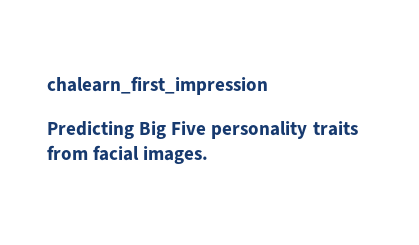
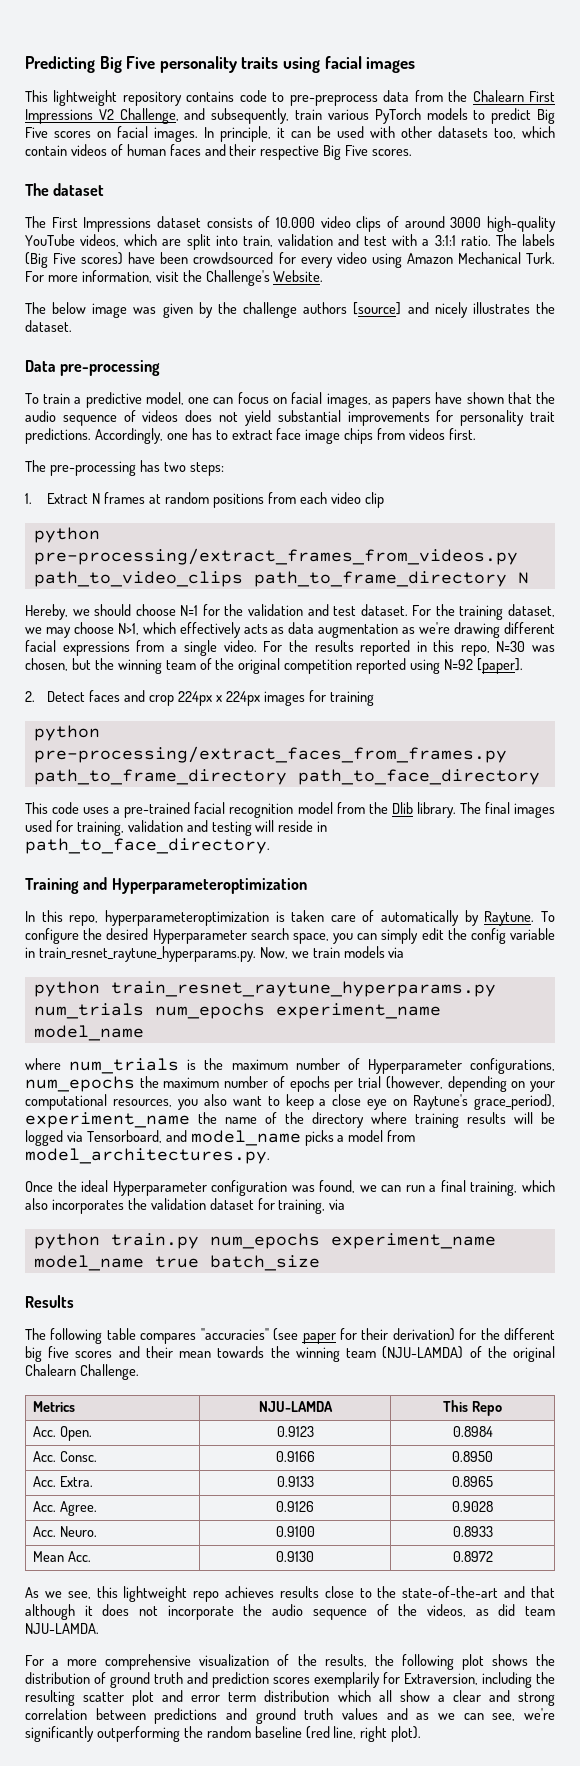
[47,76,268,95] chalearn_first_impression // -> (25, 64) none
[47,145,209,164] from facial images. -> [282,56,416,73] [25,90,555,106] [25,108,556,124] [25,126,555,142] [25,144,413,160] [25,183,105,196] [25,216,557,232] [25,234,555,250] [25,252,556,268] [25,270,324,286] [25,302,555,318] [25,320,72,332] [25,360,161,376] [25,392,555,408] [25,410,555,426] [25,428,477,444] [25,460,224,476] [25,492,384,508] [33,527,100,543] [33,548,518,565] [33,571,529,587] [25,604,556,620] [25,622,555,638] [25,640,556,656] [25,658,523,674] [25,690,374,706] [33,725,100,741] [33,746,507,763] [33,769,540,785] [25,802,555,818] [25,820,328,836] [25,838,270,854] [25,877,307,894] [25,910,556,926] [25,928,556,944] [25,946,405,962] [33,981,496,997] [33,1003,441,1019] [33,1025,144,1041] [25,1058,555,1074] [25,1076,556,1092] [25,1094,556,1110] [25,1112,555,1128] [25,1130,416,1146] [25,1148,270,1164] [25,1180,556,1196] [25,1198,346,1214] [33,1233,496,1249] [33,1255,320,1271] [25,1295,74,1308] [25,1328,556,1344] [25,1346,555,1362] [25,1364,139,1380] [33,1401,76,1412] [258,1401,333,1412] [443,1400,502,1416] [33,1426,92,1441] [276,1426,314,1437] [452,1426,493,1437] [33,1451,97,1462] [275,1451,315,1462] [452,1451,493,1462] [33,1476,93,1487] [276,1476,314,1487] [452,1476,493,1487] [33,1501,97,1516] [276,1501,314,1512] [452,1501,493,1512] [33,1526,97,1537] [275,1526,315,1537] [452,1526,493,1537] [33,1551,91,1562] [276,1551,314,1562] [452,1551,493,1562] [25,1586,556,1602] [25,1604,555,1620] [25,1623,99,1634] [25,1654,556,1670] [25,1672,555,1688] [25,1690,556,1706] [25,1708,556,1724] [25,1726,422,1742] using facial images // This lightweight repository contains code to pre-preprocess data from the Chalearn First Impressions V2 Challenge, and subsequently, train various PyTorch models to predict Big Five scores on facial images. In principle, it can be used with other datasets too, which contain videos of human faces and their respective Big Five scores. // The dataset // The First Impressions dataset consists of 10.000 video clips of around 3000 high-quality YouTube videos, which are split into train, validation and test with a 3:1:1 ratio. The labels (Big Five scores) have been crowdsourced for every video using Amazon Mechanical Turk. For more information, visit the Challenge's Website. // The below image was given by the challenge authors [source] and nicely illustrates the dataset. // Data pre-processing // To train a predictive model, one can focus on facial images, as papers have shown that the audio sequence of videos does not yield substantial improvements for personality trait predictions. Accordingly, one has to extract face image chips from videos first. // The pre-processing has two steps: // 1. Extract N frames at random positions from each video clip // python pre-processing/extract_frames_from_videos.py path_to_video_clips path_to_frame_directory N // Hereby, we should choose N=1 for the validation and test dataset. For the training dataset, we may choose N>1, which effectively acts as data augmentation as we're drawing different facial expressions from a single video. For the results reported in this repo, N=30 was chosen, but the winning team of the original competition reported using N=92 [paper]. // 2. Detect faces and crop 224px x 224px images for training // python pre-processing/extract_faces_from_frames.py path_to_frame_directory path_to_face_directory // This code uses a pre-trained facial recognition model from the Dlib library. The final images used for training, validation and testing will reside in path_to_face_directory. // Training and Hyperparameteroptimization // In this repo, hyperparameteroptimization is taken care of automatically by Raytune. To configure the desired Hyperparameter search space, you can simply edit the config variable in train_resnet_raytune_hyperparams.py. Now, we train models via // python train_resnet_raytune_hyperparams.py num_trials num_epochs experiment_name model_name // where num_trials is the maximum number of Hyperparameter configurations, num_epochs the maximum number of epochs per trial (however, depending on your computational resources, you also want to keep a close eye on Raytune's grace_period), experiment_name the name of the directory where training results will be logged via Tensorboard, and model_name picks a model from model_architectures.py. // Once the ideal Hyperparameter configuration was found, we can run a final training, which also incorporates the validation dataset for training, via // python train.py num_epochs experiment_name model_name true batch_size // Results // The following table compares "accuracies" (see paper for their derivation) for the different big five scores and their mean towards the winning team (NJU-LAMDA) of the original Chalearn Challenge. // Metrics | NJU-LAMDA | This Repo // Acc. Open. | 0.9123 | 0.8984 // Acc. Consc. | 0.9166 | 0.8950 // Acc. Extra. | 0.9133 | 0.8965 // Acc. Agree. | 0.9126 | 0.9028 // Acc. Neuro. | 0.9100 | 0.8933 // Mean Acc. | 0.9130 | 0.8972 // As we see, this lightweight repo achieves results close to the state-of-the-art and that although it does not incorporate the audio sequence of the videos, as did team NJU-LAMDA. // For a more comprehensive visualization of the results, the following plot shows the distribution of ground truth and prediction scores exemplarily for Extraversion, including the resulting scatter plot and error term distribution which all show a clear and strong correlation between predictions and ground truth values and as we can see, we're significantly outperforming the random baseline (red line, right plot).

